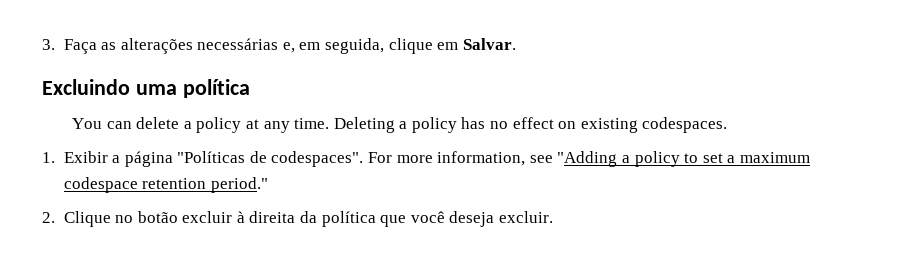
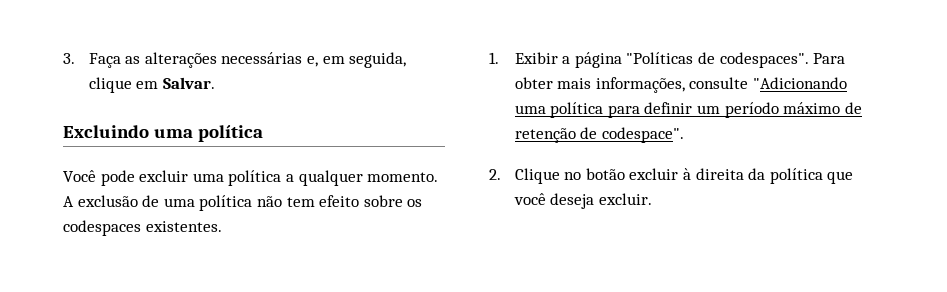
[71,117,728,133] You can delete a policy at any time. Deleting a policy has no effect on existing codespaces. -> [63,170,439,186] [63,195,423,211] [63,220,222,236] Você pode excluir uma política a qualquer momento. A exclusão de uma política não tem efeito sobre os codespaces existentes.
[368,151,810,167] [63,177,268,193] For more information, see "Adding a policy to set a maximum codespace retention period." -> [813,53,846,64] [514,77,848,93] [514,102,862,118] [514,127,684,143] Para obter mais informações, consulte "Adicionando uma política para definir um período máximo de retenção de codespace".

